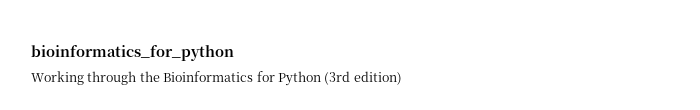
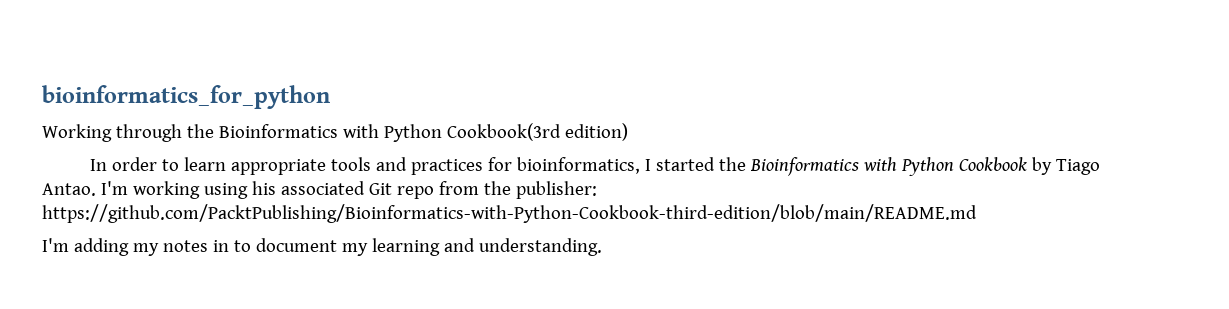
[256,71,402,86] for Python (3rd edition) -> [342,123,628,142] [89,157,1100,176] [42,181,597,199] [42,204,977,223] [42,238,602,256] with Python Cookbook(3rd edition) // In order to learn appropriate tools and practices for bioinformatics, I started the Bioinformatics with Python Cookbook by Tiago Antao. I'm working using his associated Git repo from the publisher: https://github.com/PacktPublishing/Bioinformatics-with-Python-Cookbook-third-edition/blob/main/README.md // I'm adding my notes in to document my learning and understanding.

